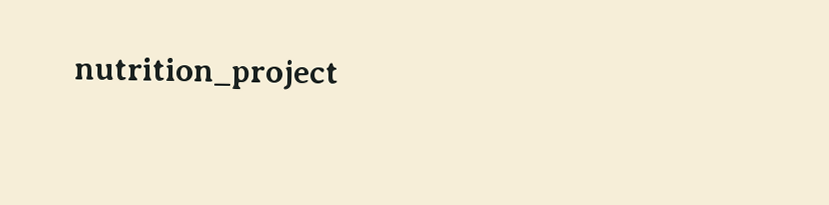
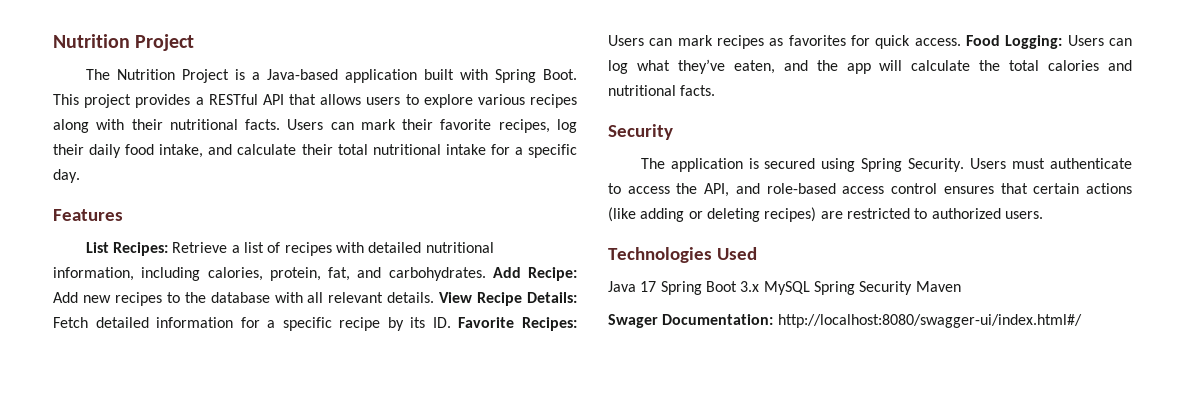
[74,56,339,91] nutrition_project -> [53,34,195,51] [85,69,578,83] [53,94,577,108] [53,119,577,133] [53,144,577,158] [53,169,80,183] [53,209,123,221] [85,242,494,256] [53,267,577,281] [53,292,577,306] [53,317,578,331] [608,35,1132,49] [608,59,1132,74] [608,85,716,96] [608,124,673,140] [640,158,1132,172] [608,183,1132,197] [608,207,1043,222] [608,247,757,263] [608,281,961,295] [608,314,1082,328] Nutrition Project // The Nutrition Project is a Java-based application built with Spring Boot. This project provides a RESTful API that allows users to explore various recipes along with their nutritional facts. Users can mark their favorite recipes, log their daily food intake, and calculate their total nutritional intake for a specific day. // Features // List Recipes: Retrieve a list of recipes with detailed nutritional information, including calories, protein, fat, and carbohydrates. Add Recipe: Add new recipes to the database with all relevant details. View Recipe Details: Fetch detailed information for a specific recipe by its ID. Favorite Recipes: Users can mark recipes as favorites for quick access. Food Logging: Users can log what they’ve eaten, and the app will calculate the total calories and nutritional facts. // Security // The application is secured using Spring Security. Users must authenticate to access the API, and role-based access control ensures that certain actions (like adding or deleting recipes) are restricted to authorized users. // Technologies Used // Java 17 Spring Boot 3.x MySQL Spring Security Maven // Swager Documentation: http://localhost:8080/swagger-ui/index.html#/

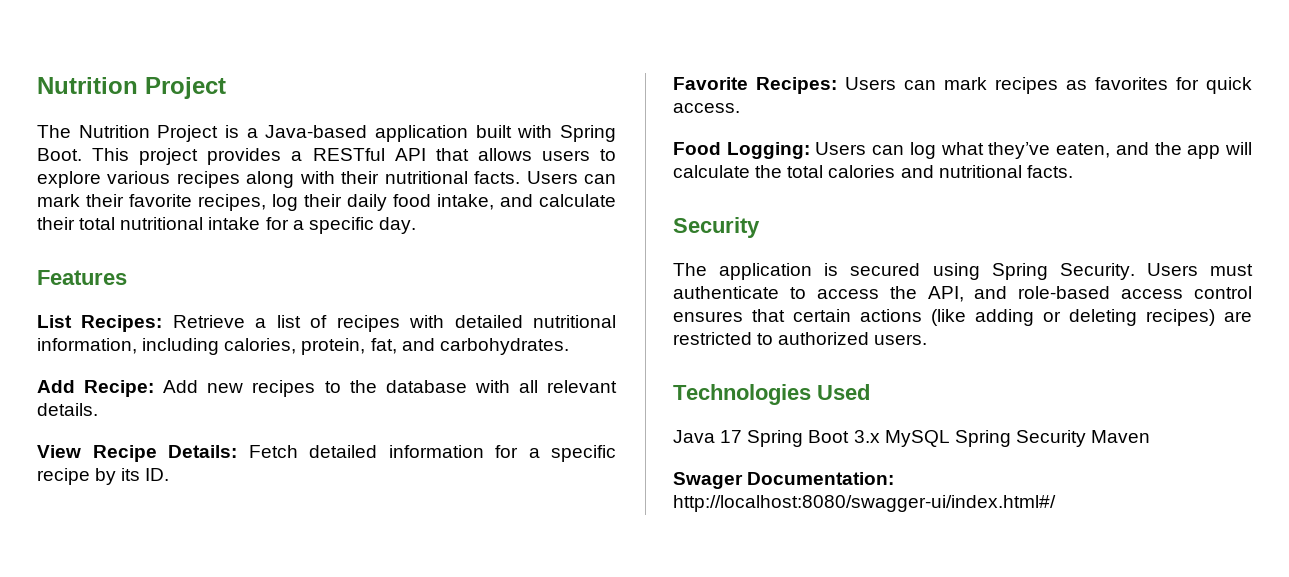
(486, 274) none -> (569, 346) //
(435, 297) none -> (98, 409) //
(451, 322) none -> (170, 474) //
(961, 42) none -> (740, 108) //

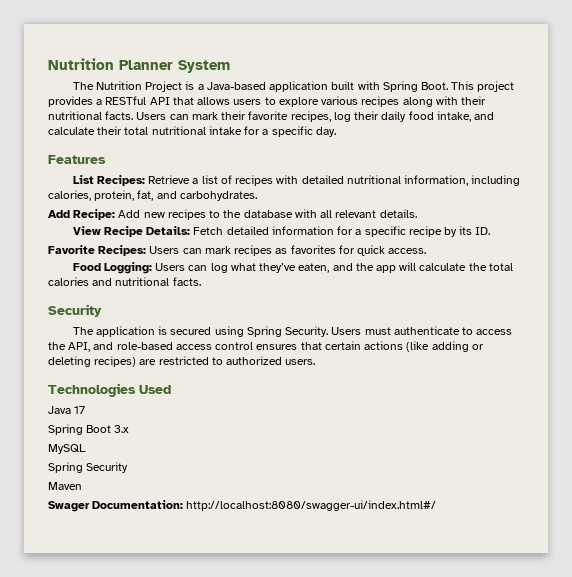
[37,77,226,99] Nutrition Project -> [48,58,230,73] Nutrition Planner System
(743, 436) none -> (86, 410) //
(880, 436) none -> (130, 429) //
(950, 438) none -> (86, 449) //
(1086, 438) none -> (129, 467) //

